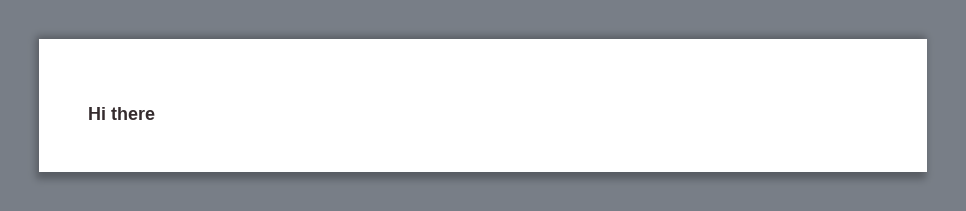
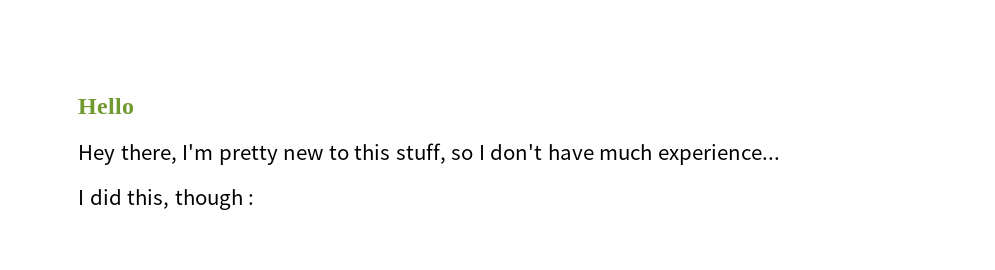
[88,107,155,120] Hi there -> [78,98,134,114] [78,143,780,165] [78,189,255,210] Hello // Hey there, I'm pretty new to this stuff, so I don't have much experience... // I did this, though :

